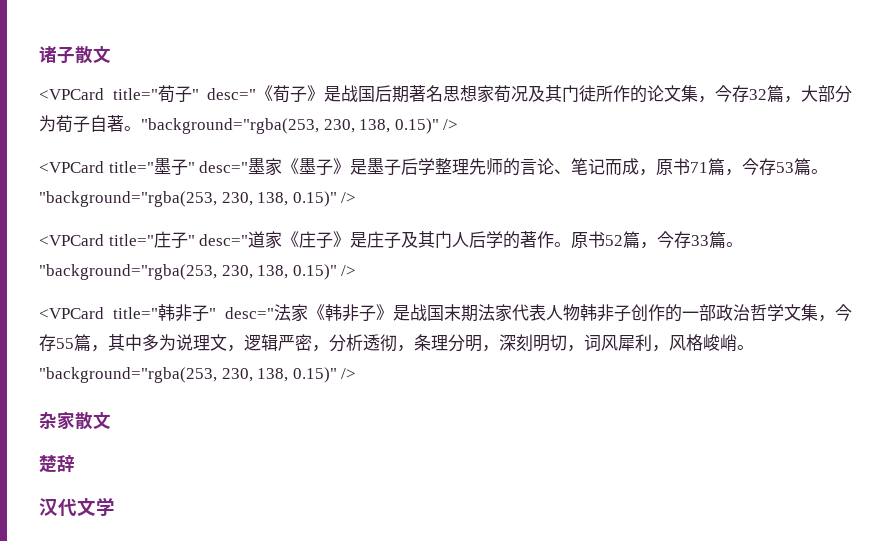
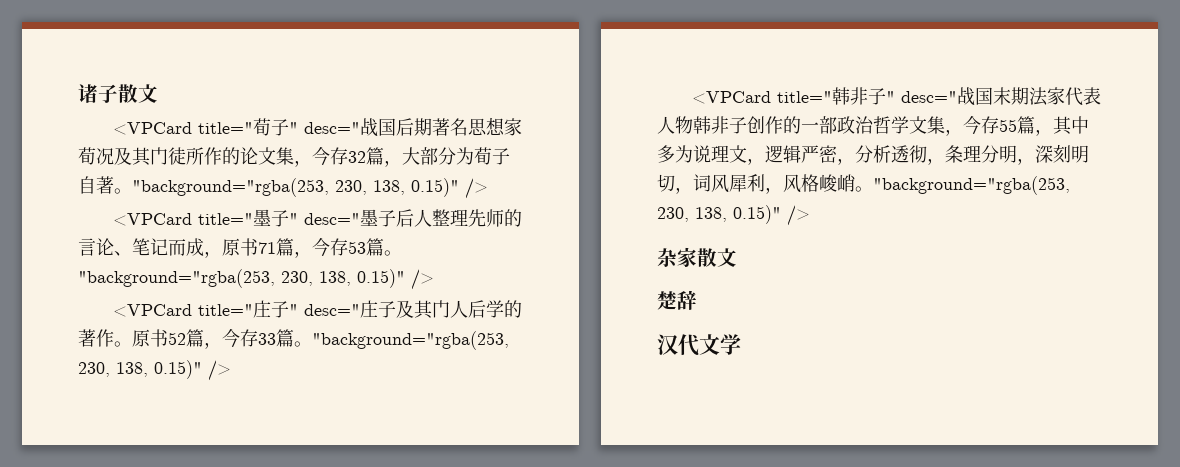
[255,85,341,103] 《荀子》是 -> (361, 128) none
[265,158,436,176] 家《墨子》是墨子后学 -> [378,209,433,227] 子后人
[248,231,368,249] 道家《庄子》是 -> (361, 310) none
[273,304,410,322] 法家《韩非子》是 -> (958, 97) none

